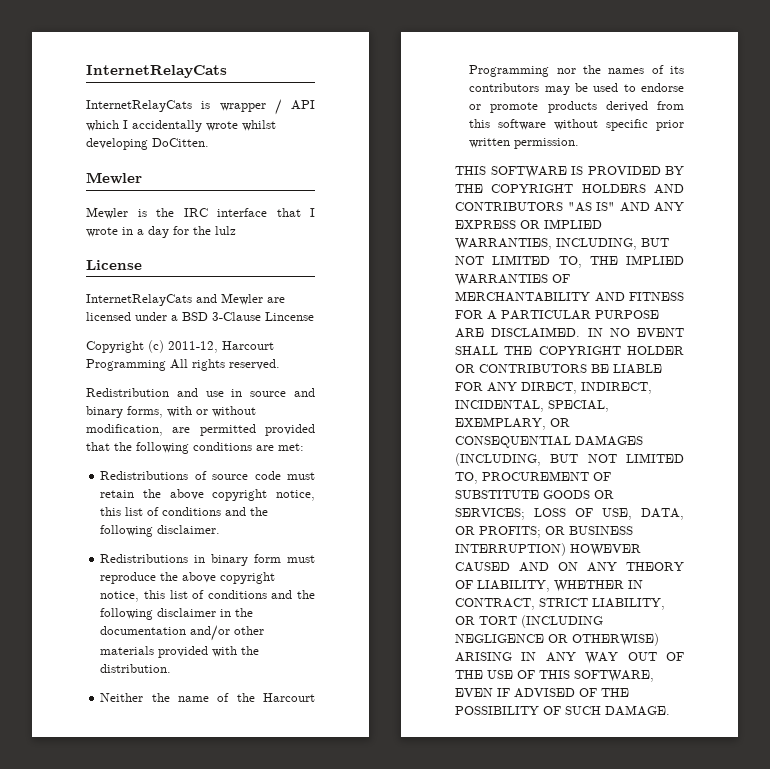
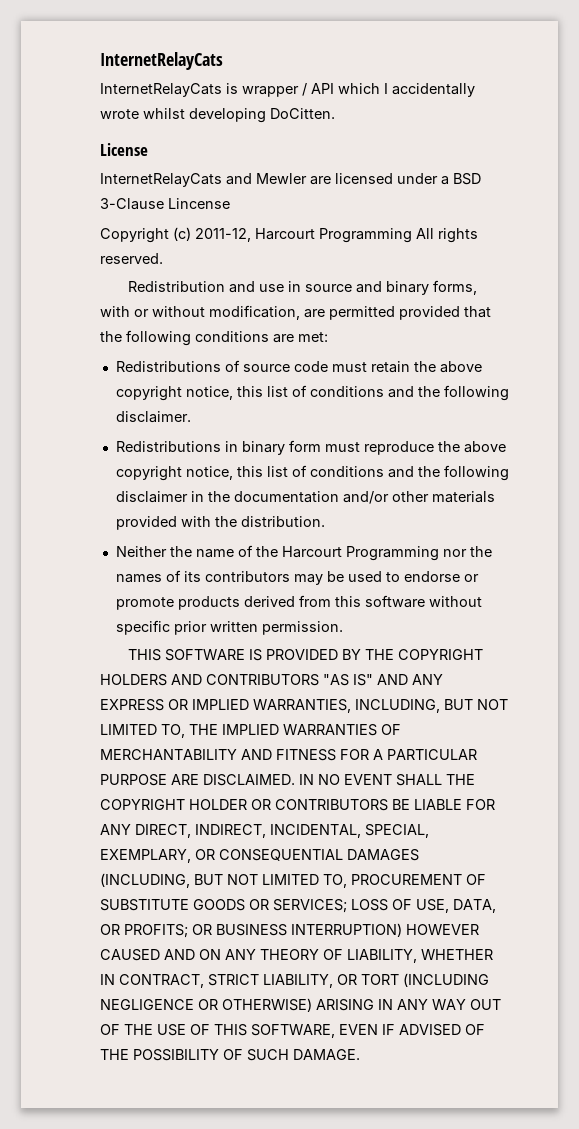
[86,172,142,184] [86,207,315,219] [86,226,236,238] // Mewler // Mewler is the IRC interface that I wrote in a day for the lulz -> (335, 113) none

